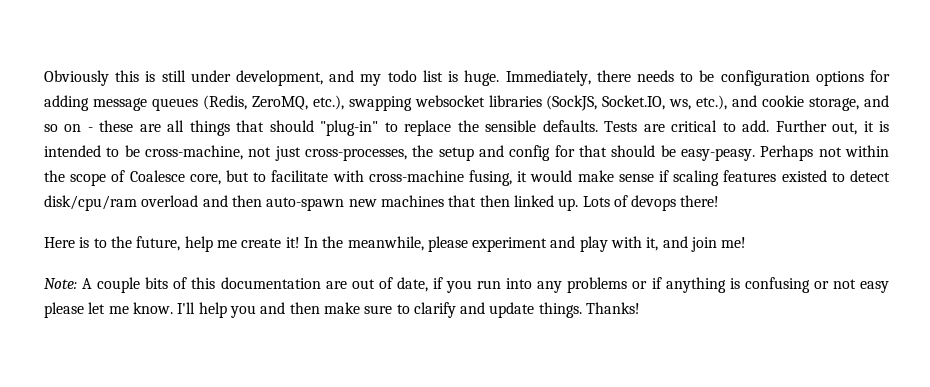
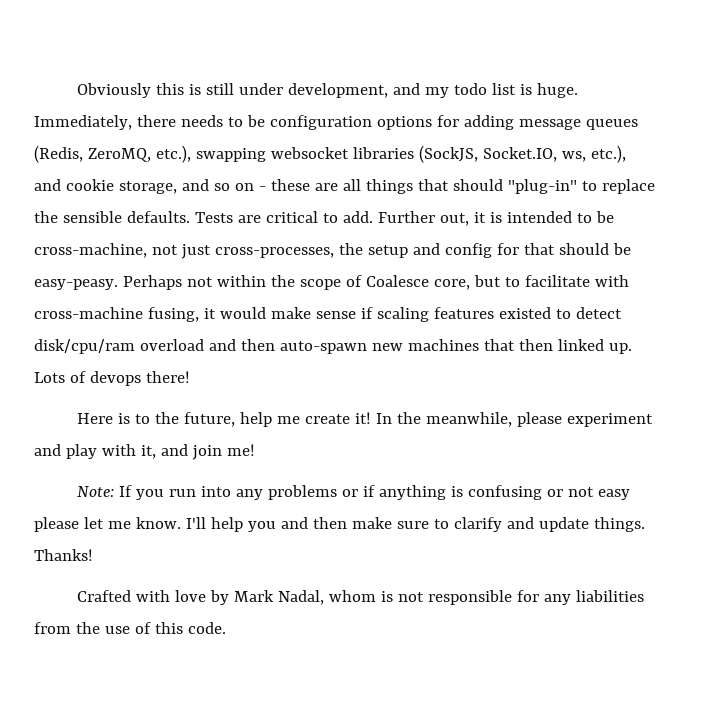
[82,277,443,293] A couple bits of this documentation are out of date, if -> [118,485,132,497] If
(641, 308) none -> [76,590,644,605] [34,622,226,634] // Crafted with love by Mark Nadal, whom is not responsible for any liabilities from the use of this code.

